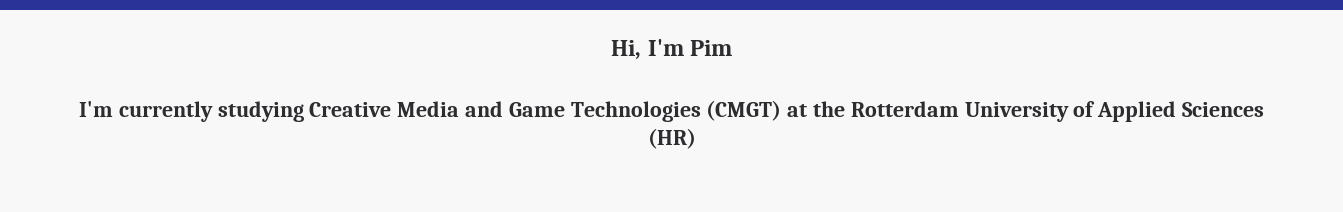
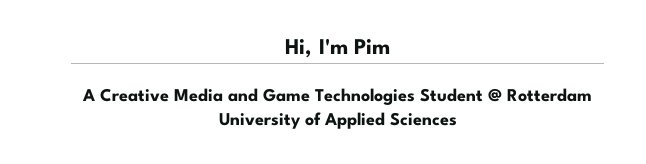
[78,101,304,122] I'm currently studying -> [82,89,95,101] A
[706,100,846,121] (CMGT) at the -> [420,88,502,102] Student @
[647,128,696,149] (HR) -> (457, 119) none

